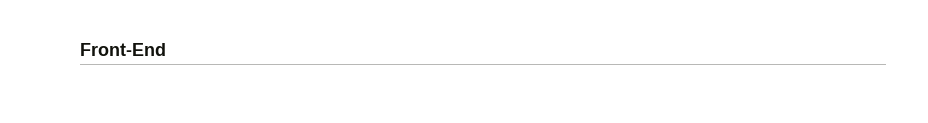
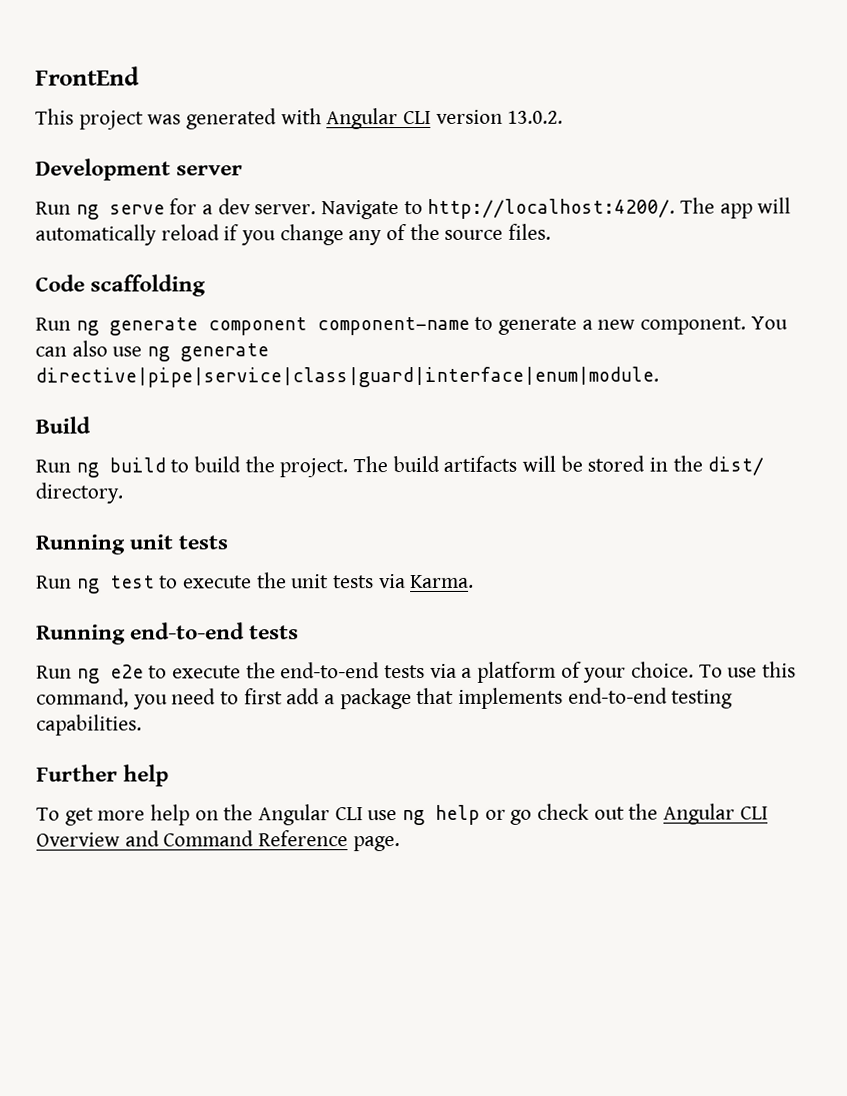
[80,43,166,56] Front-End -> [35,66,140,86] [35,108,564,130] [35,158,244,181] [35,197,792,220] [35,223,552,246] [35,274,207,297] [35,316,788,336] [35,340,270,362] [35,366,659,388] [35,416,91,434] [35,455,765,478] [35,482,123,504] [35,534,230,555] [36,572,475,594] [36,622,300,645] [36,661,797,684] [36,687,734,710] [36,714,142,736] [36,764,170,787] [36,803,768,826] [36,830,400,852] FrontEnd // This project was generated with Angular CLI version 13.0.2. // Development server // Run ng serve for a dev server. Navigate to http://localhost:4200/. The app will automatically reload if you change any of the source files. // Code scaffolding // Run ng generate component component-name to generate a new component. You can also use ng generate directive|pipe|service|class|guard|interface|enum|module. // Build // Run ng build to build the project. The build artifacts will be stored in the dist/ directory. // Running unit tests // Run ng test to execute the unit tests via Karma. // Running end-to-end tests // Run ng e2e to execute the end-to-end tests via a platform of your choice. To use this command, you need to first add a package that implements end-to-end testing capabilities. // Further help // To get more help on the Angular CLI use ng help or go check out the Angular CLI Overview and Command Reference page.

